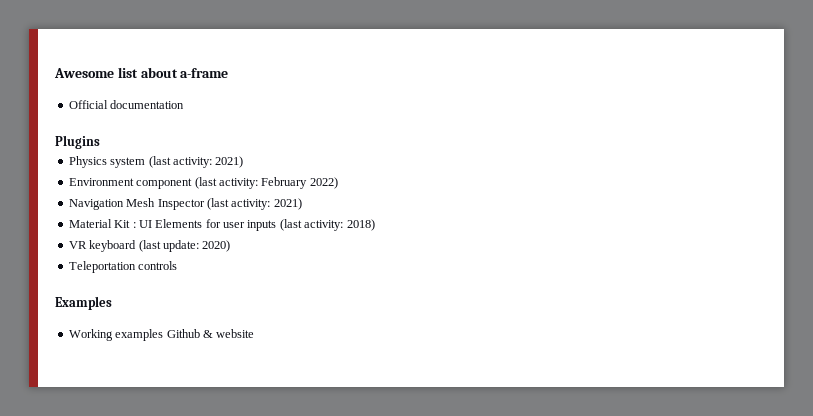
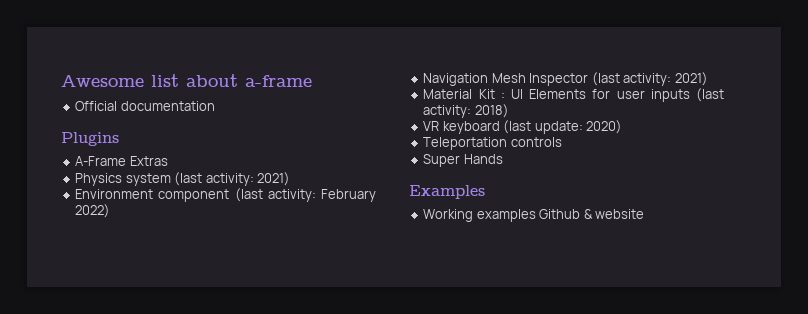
(100, 142) none -> [75,156,168,166] // A-Frame Extras
(178, 265) none -> [423,154,503,167] // Super Hands

